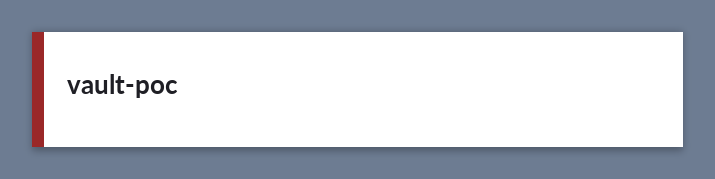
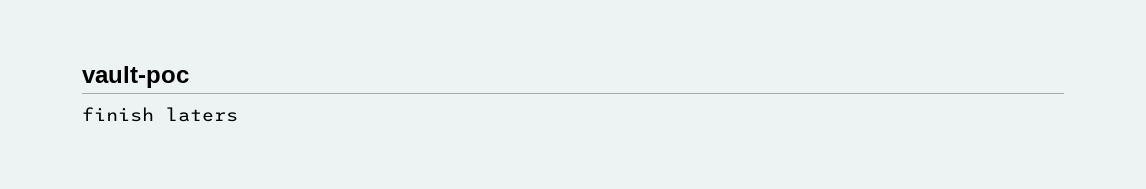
(178, 86) none -> [82,107,238,122] // finish laters

